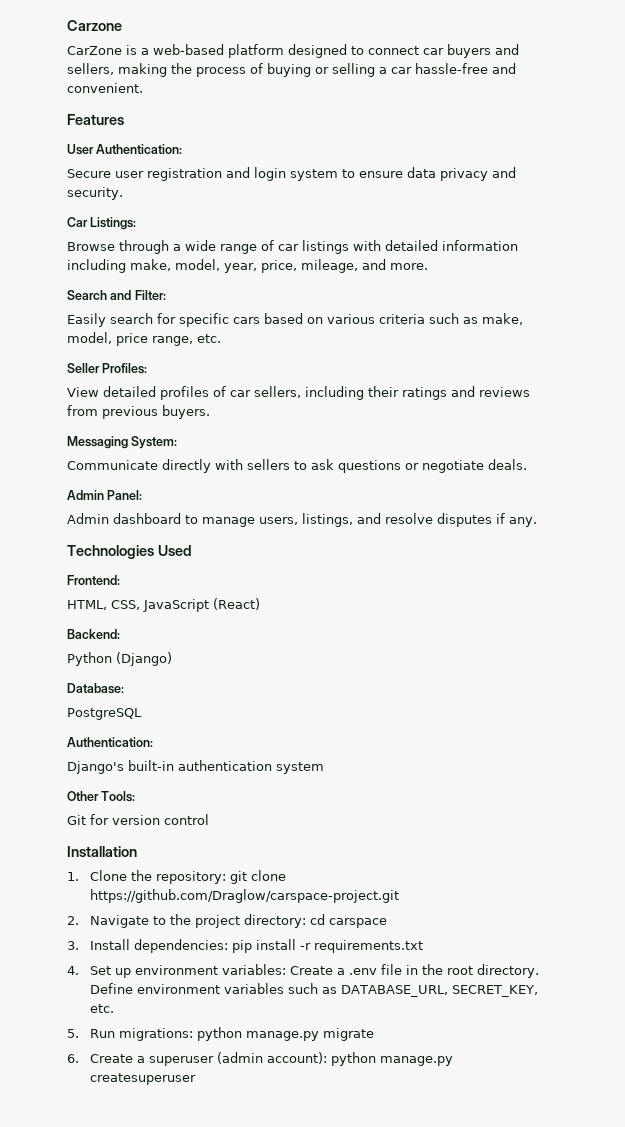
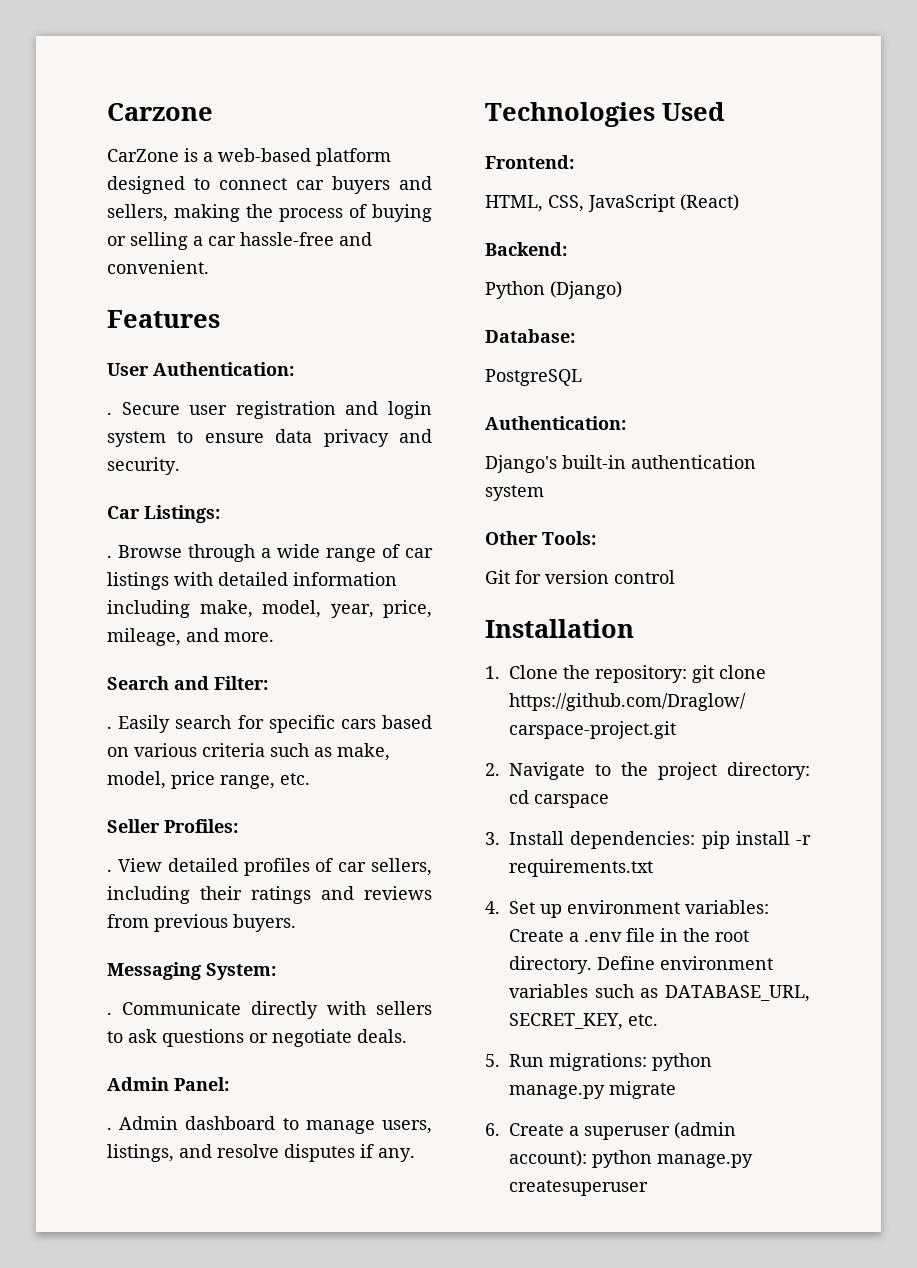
(183, 149) none -> [107,412,112,415] .
(137, 223) none -> [107,555,112,558] .
(166, 295) none -> [107,726,112,729] .
(148, 368) none -> [107,869,112,872] .
(178, 442) none -> [107,1012,112,1015] .
(143, 495) none -> [107,1127,112,1130] .

